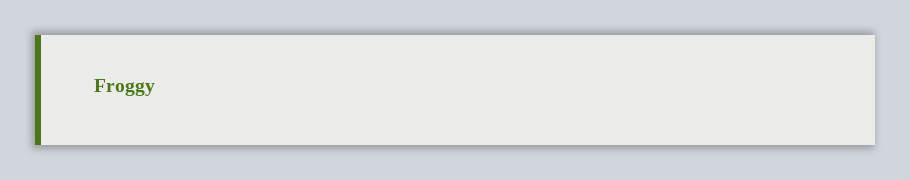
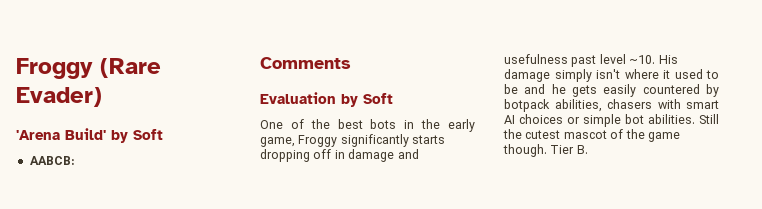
[94,79,155,96] Froggy -> [16,58,161,79] [16,87,102,107] [16,128,163,143] [29,156,75,165] [260,57,351,69] [260,92,393,107] [260,119,475,132] [260,134,446,147] [260,149,419,162] [504,54,678,67] [504,69,719,82] [504,84,719,97] [504,99,719,112] [504,114,719,127] [503,129,680,142] [503,144,588,157] Froggy (Rare Evader) // 'Arena Build' by Soft // AABCB: // Comments // Evaluation by Soft // One of the best bots in the early game, Froggy significantly starts dropping off in damage and usefulness past level ~10. His damage simply isn't where it used to be and he gets easily countered by botpack abilities, chasers with smart AI choices or simple bot abilities. Still the cutest mascot of the game though. Tier B.

